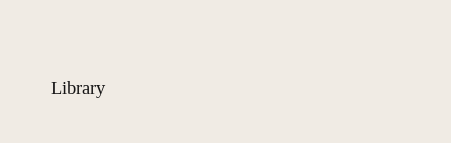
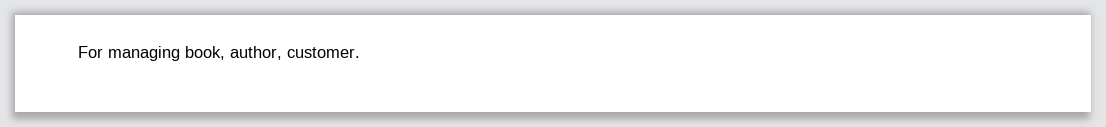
[51,81,106,98] Library -> [78,46,360,61] For managing book, author, customer.

